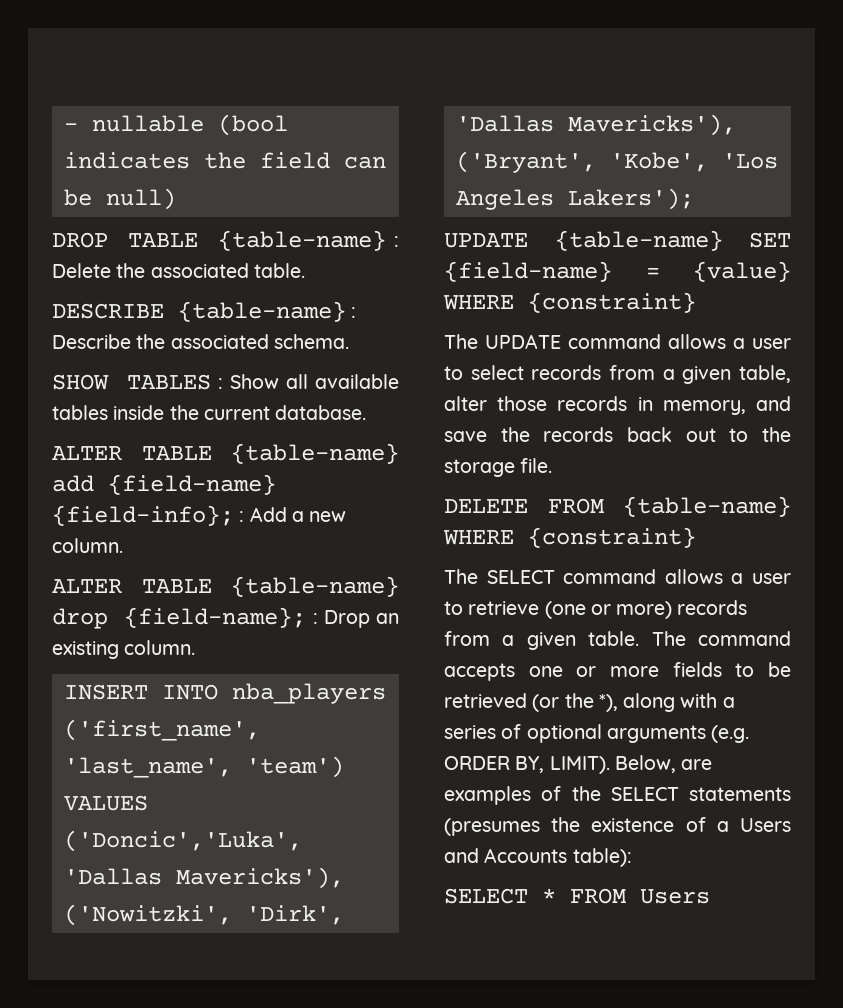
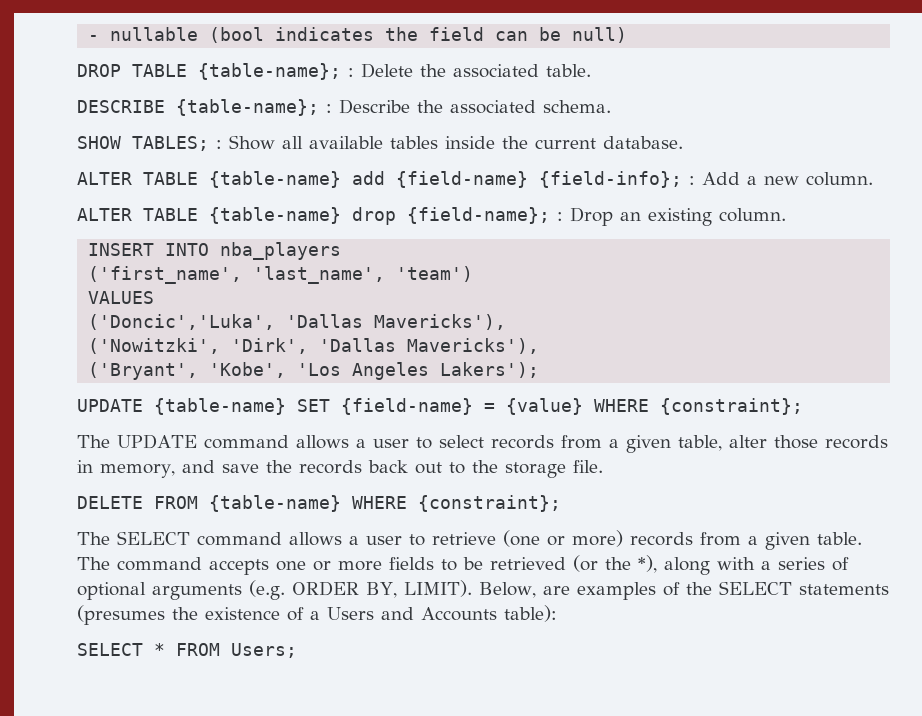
[218,230,387,251] {table-name} -> [198,63,341,80] {table-name};
[178,301,346,322] {table-name} -> [176,99,319,116] {table-name};
[126,374,211,390] TABLES -> [132,136,209,151] TABLES;
[528,292,696,313] {constraint} -> [660,398,803,415] {constraint};
[528,527,696,548] {constraint} -> [418,495,561,512] {constraint};
[640,889,710,904] Users -> [231,643,297,658] Users;

